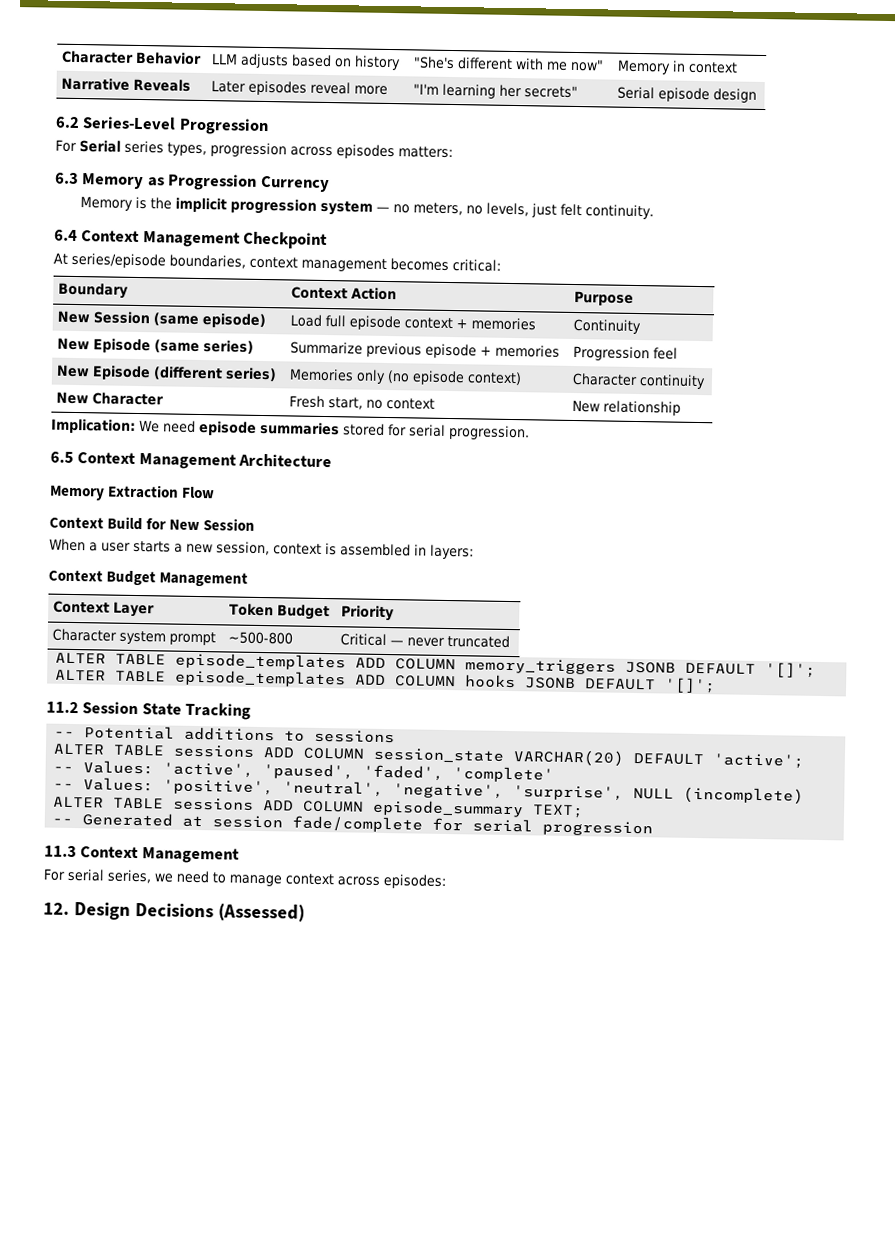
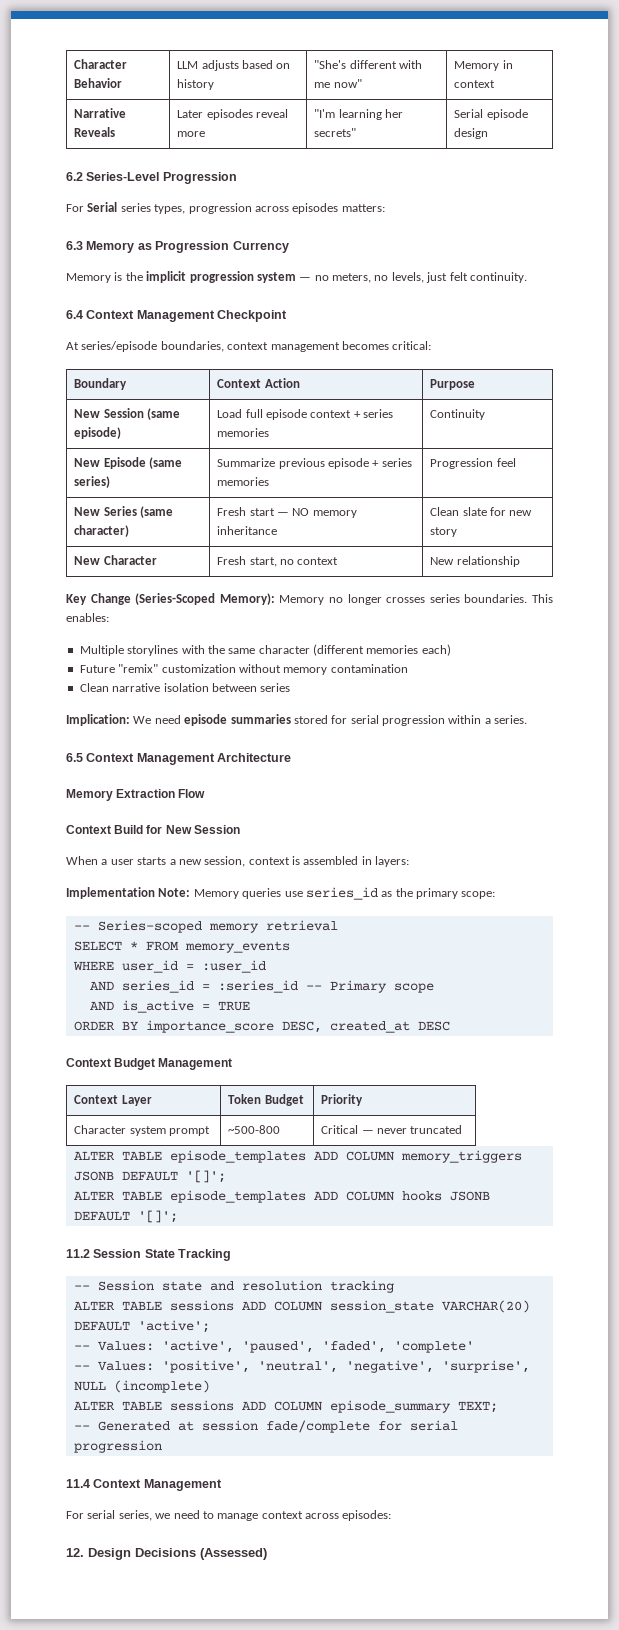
(469, 324) none -> [363,409,394,418] series
(493, 351) none -> [381,458,412,467] series
[92,365,278,382] [289,368,523,386] [572,372,707,390] Episode (different series) | Memories only (no episode context) | Character continuity -> [103,506,173,518] [74,525,130,537] [217,507,357,518] [217,526,278,535] [430,507,533,516] [430,527,458,537] Series (same character) | Fresh start — NO memory inheritance | Clean slate for new story
(682, 408) none -> [66,593,554,605] [66,613,109,622] [79,644,451,656] [79,664,408,675] [79,683,291,692] // Key Change (Series-Scoped Memory): Memory no longer crosses series boundaries. This enables: // Multiple storylines with the same character (different memories each) // Future "remix" customization without memory contamination // Clean narrative isolation between series
[448,425,530,441] progression. -> [382,715,528,726] progression within a series.
(474, 552) none -> [66,887,496,900] [73,920,338,933] [73,941,290,953] [72,960,266,973] [89,980,434,993] [89,1000,250,1013] [73,1020,450,1033] // Implementation Note: Memory queries use series_id as the primary scope: // -- Series-scoped memory retrieval // SELECT * FROM memory_events // WHERE user_id = :user_id // AND series_id = :series_id -- Primary scope // AND is_active = TRUE // ORDER BY importance_score DESC, created_at DESC
[84,725,396,744] Potential additions to sessions -> [97,1280,394,1293] Session state and resolution tracking
[44,845,77,858] 11.3 -> [66,1479,90,1488] 11.4

